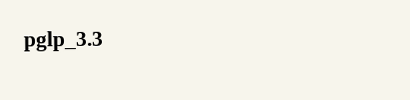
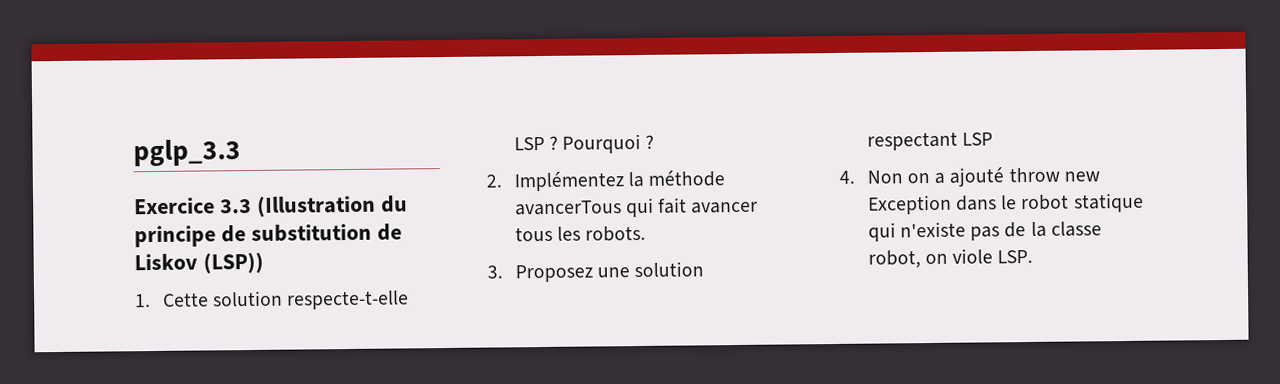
(104, 41) none -> [134,194,408,217] [134,223,402,248] [134,251,264,274] [135,290,410,310] [513,133,655,154] [486,170,726,192] [514,197,759,218] [514,225,647,242] [487,261,705,283] [866,131,993,151] [839,167,1100,187] [867,192,1144,215] [867,221,1102,242] [867,248,1034,269] // Exercice 3.3 (Illustration du principe de substitution de Liskov (LSP)) // 1. Cette solution respecte-t-elle LSP ? Pourquoi ? // 2. Implémentez la méthode avancerTous qui fait avancer tous les robots. // 3. Proposez une solution respectant LSP // 4. Non on a ajouté throw new Exception dans le robot statique qui n'existe pas de la classe robot, on viole LSP.

